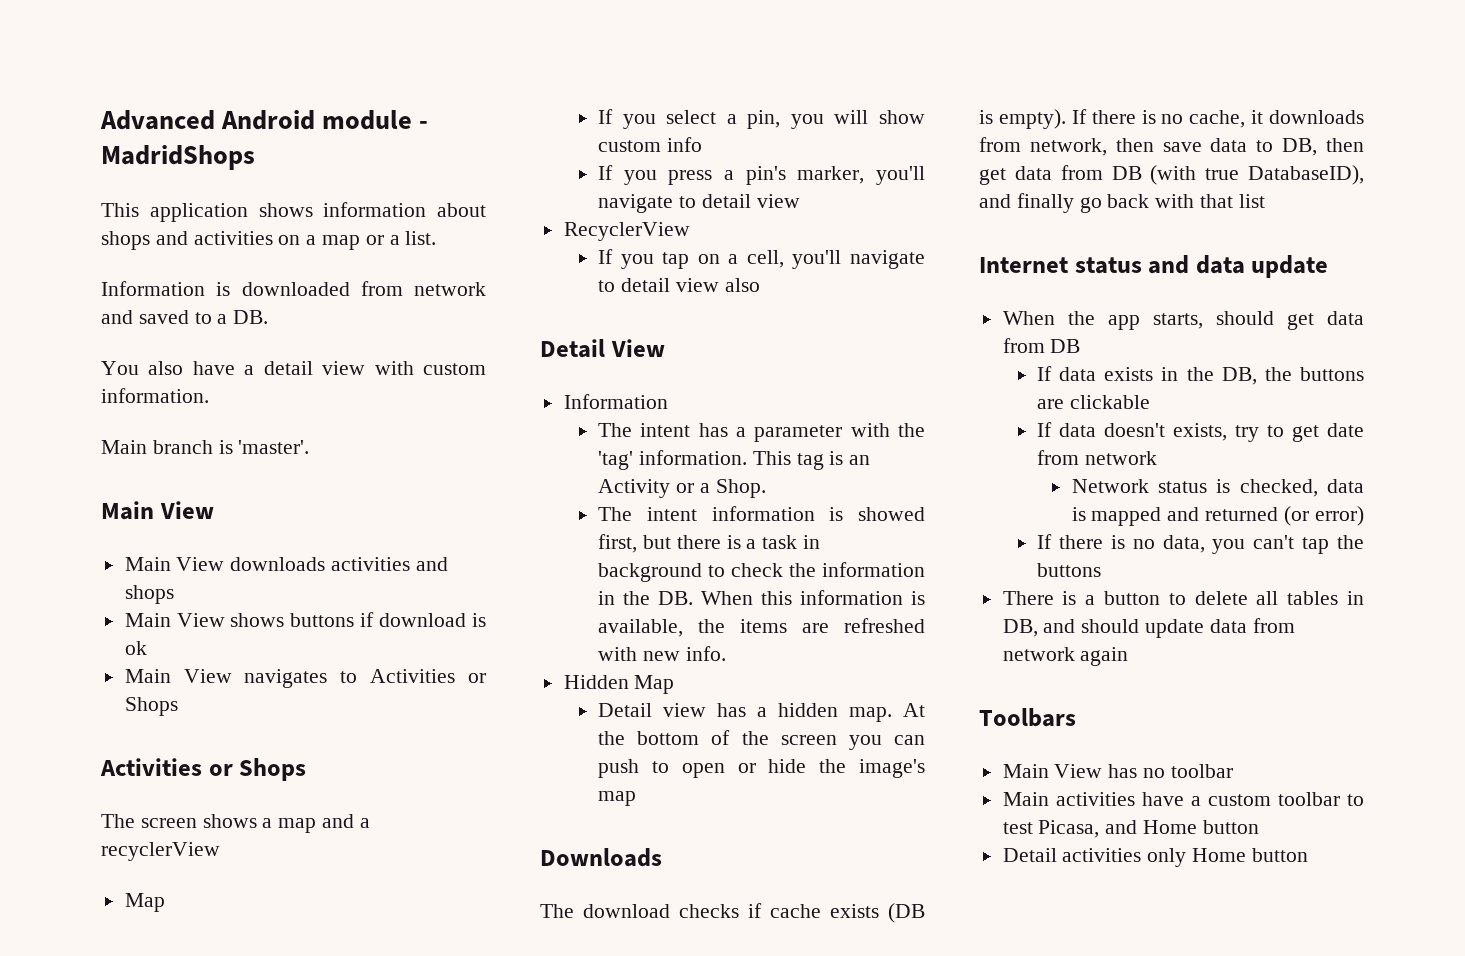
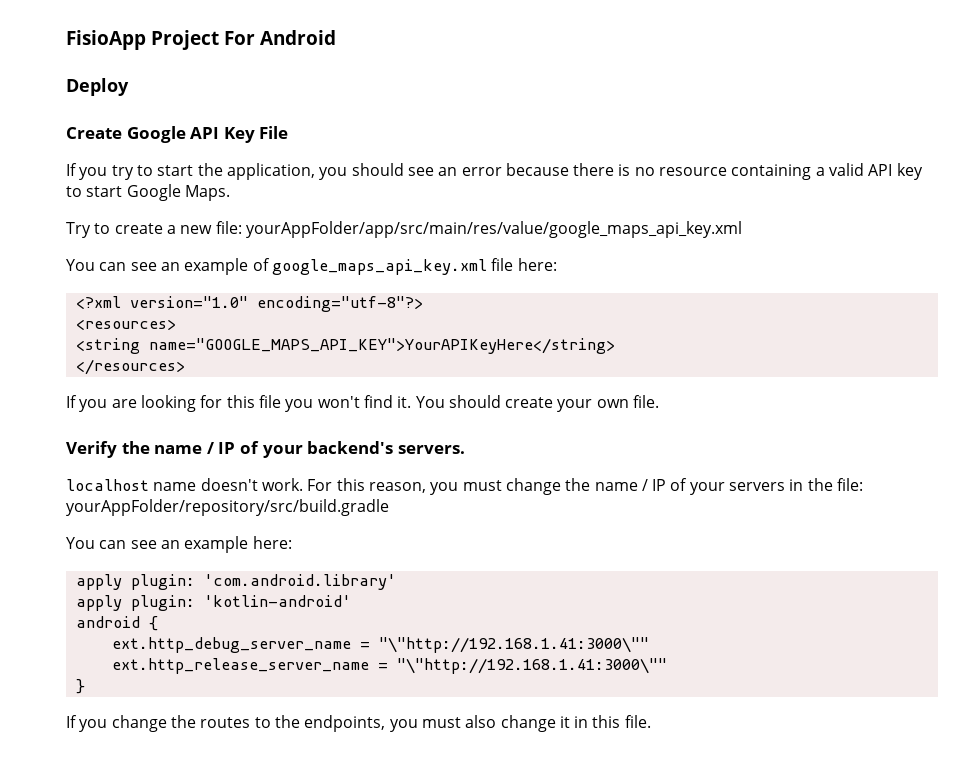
[100,110,429,130] [101,145,255,170] [101,202,486,222] [101,231,437,250] [101,281,486,296] [101,310,269,324] [101,361,487,375] [101,388,209,403] [101,440,310,454] [101,501,214,520] [124,557,448,571] [124,585,174,604] [124,612,486,627] [124,641,147,655] [124,669,486,688] [124,697,178,716] [100,758,307,781] [101,814,370,833] [101,842,220,861] [124,893,165,912] [598,109,925,129] [598,137,702,152] [598,165,925,185] [598,194,800,213] [563,222,690,241] [598,249,925,269] [598,278,760,292] [540,339,665,358] [563,394,668,409] [598,423,926,442] [598,450,871,470] [598,479,766,498] [598,506,925,521] [598,534,820,553] [598,562,925,582] [598,590,925,605] [598,618,925,637] [598,646,726,661] [563,675,675,694] [598,703,925,722] [598,730,925,750] [598,759,926,778] [598,791,637,806] [540,848,662,867] [540,903,925,923] [979,109,1364,129] [979,137,1364,156] [979,165,1364,185] [979,193,1265,213] [979,255,1329,278] [1002,311,1364,330] [1002,338,1081,353] [1037,366,1364,385] [1037,395,1150,409] [1037,422,1364,442] [1037,450,1157,465] [1071,479,1364,497] [1071,506,1364,526] [1037,534,1364,554] [1037,563,1102,577] [1002,591,1364,605] [1002,618,1295,638] [1002,647,1129,666] [979,708,1076,727] [1002,764,1233,778] [1002,792,1364,806] [1002,820,1259,838] [1002,848,1308,867] Advanced Android module - MadridShops // This application shows information about shops and activities on a map or a list. // Information is downloaded from network and saved to a DB. // You also have a detail view with custom information. // Main branch is 'master'. // Main View // Main View downloads activities and shops // Main View shows buttons if download is ok // Main View navigates to Activities or Shops // Activities or Shops // The screen shows a map and a recyclerView // Map // If you select a pin, you will show custom info // If you press a pin's marker, you'll navigate to detail view // RecyclerView // If you tap on a cell, you'll navigate to detail view also // Detail View // Information // The intent has a parameter with the 'tag' information. This tag is an Activity or a Shop. // The intent information is showed first, but there is a task in background to check the information in the DB. When this information is available, the items are refreshed with new info. // Hidden Map // Detail view has a hidden map. At the bottom of the screen you can push to open or hide the image's map // Downloads // The download checks if cache exists (DB is empty). If there is no cache, it downloads from network, then save data to DB, then get data from DB (with true DatabaseID), and finally go back with that list // Internet status and data update // When the app starts, should get data from DB // If data exists in the DB, the buttons are clickable // If data doesn't exists, try to get date from network // Network status is checked, data is mapped and returned (or error) // If there is no data, you can't tap the buttons // There is a button to delete all tables in DB, and should update data from network again // Toolbars // Main View has no toolbar // Main activities have a custom toolbar to test Picasa, and Home button // Detail activities only Home button -> [66,30,336,50] [66,78,129,96] [66,126,289,143] [66,163,923,180] [66,184,230,201] [66,221,742,238] [66,258,557,275] [75,296,423,312] [75,319,176,330] [75,338,615,354] [75,359,185,375] [66,395,660,412] [66,441,465,458] [66,478,864,495] [66,499,389,516] [66,536,292,553] [75,574,396,590] [75,595,351,611] [75,616,158,631] [111,637,649,653] [111,658,667,674] [75,679,85,694] [66,715,651,732] FisioApp Project For Android // Deploy // Create Google API Key File // If you try to start the application, you should see an error because there is no resource containing a valid API key to start Google Maps. // Try to create a new file: yourAppFolder/app/src/main/res/value/google_maps_api_key.xml // You can see an example of google_maps_api_key.xml file here: // <?xml version="1.0" encoding="utf-8"?> // <resources> // <string name="GOOGLE_MAPS_API_KEY">YourAPIKeyHere</string> // </resources> // If you are looking for this file you won't find it. You should create your own file. // Verify the name / IP of your backend's servers. // localhost name doesn't work. For this reason, you must change the name / IP of your servers in the file: yourAppFolder/repository/src/build.gradle // You can see an example here: // apply plugin: 'com.android.library' // apply plugin: 'kotlin-android' // android { // ext.http_debug_server_name = "\"http://192.168.1.41:3000\"" // ext.http_release_server_name = "\"http://192.168.1.41:3000\"" // } // If you change the routes to the endpoints, you must also change it in this file.

